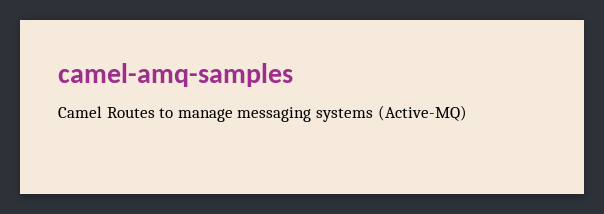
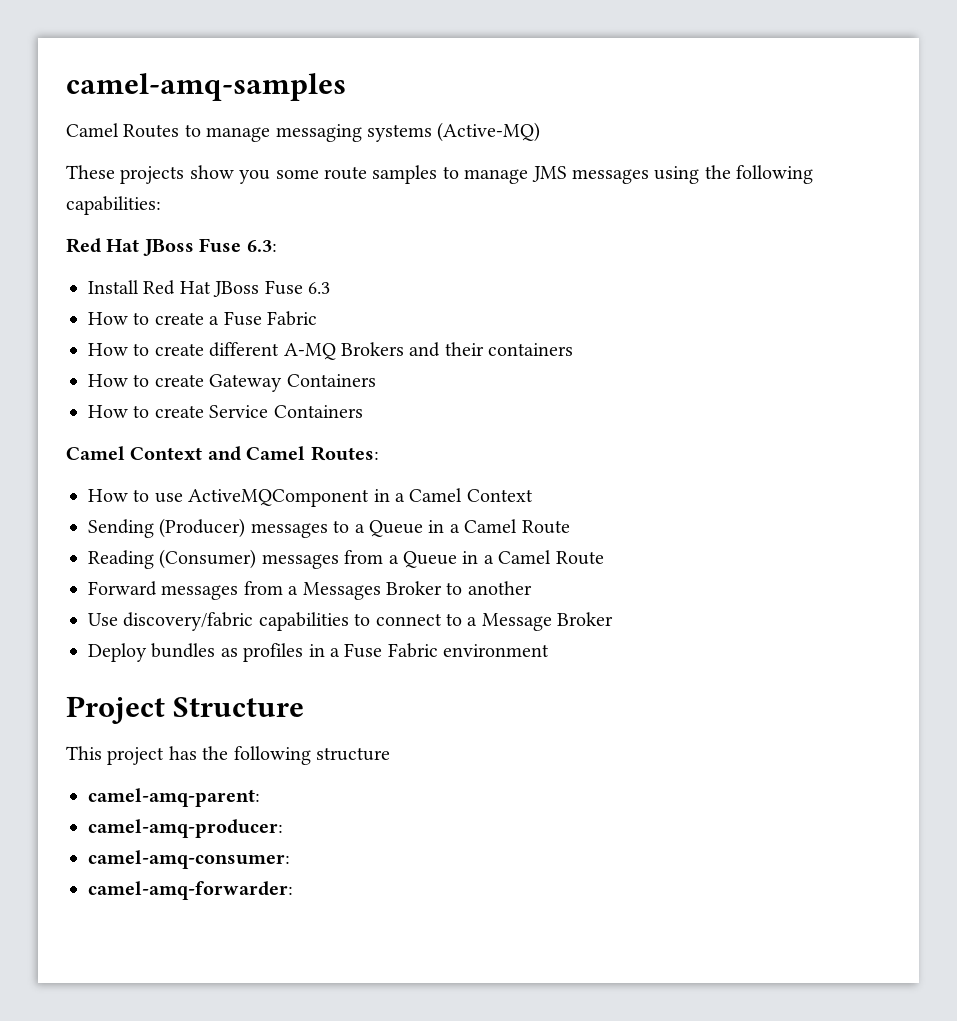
(467, 113) none -> [66,165,814,184] [66,196,161,215] [66,238,277,256] [88,280,330,297] [88,311,317,326] [88,342,574,360] [88,374,376,392] [88,405,363,418] [66,446,379,461] [88,488,533,507] [88,518,570,538] [88,549,604,569] [88,581,532,600] [88,612,614,631] [88,643,550,662] [66,696,305,724] [66,746,390,765] [88,788,260,807] [88,819,283,838] [88,850,290,869] [88,881,293,900] // These projects show you some route samples to manage JMS messages using the following capabilities: // Red Hat JBoss Fuse 6.3: // Install Red Hat JBoss Fuse 6.3 // How to create a Fuse Fabric // How to create different A-MQ Brokers and their containers // How to create Gateway Containers // How to create Service Containers // Camel Context and Camel Routes: // How to use ActiveMQComponent in a Camel Context // Sending (Producer) messages to a Queue in a Camel Route // Reading (Consumer) messages from a Queue in a Camel Route // Forward messages from a Messages Broker to another // Use discovery/fabric capabilities to connect to a Message Broker // Deploy bundles as profiles in a Fuse Fabric environment // Project Structure // This project has the following structure // camel-amq-parent: // camel-amq-producer: // camel-amq-consumer: // camel-amq-forwarder:

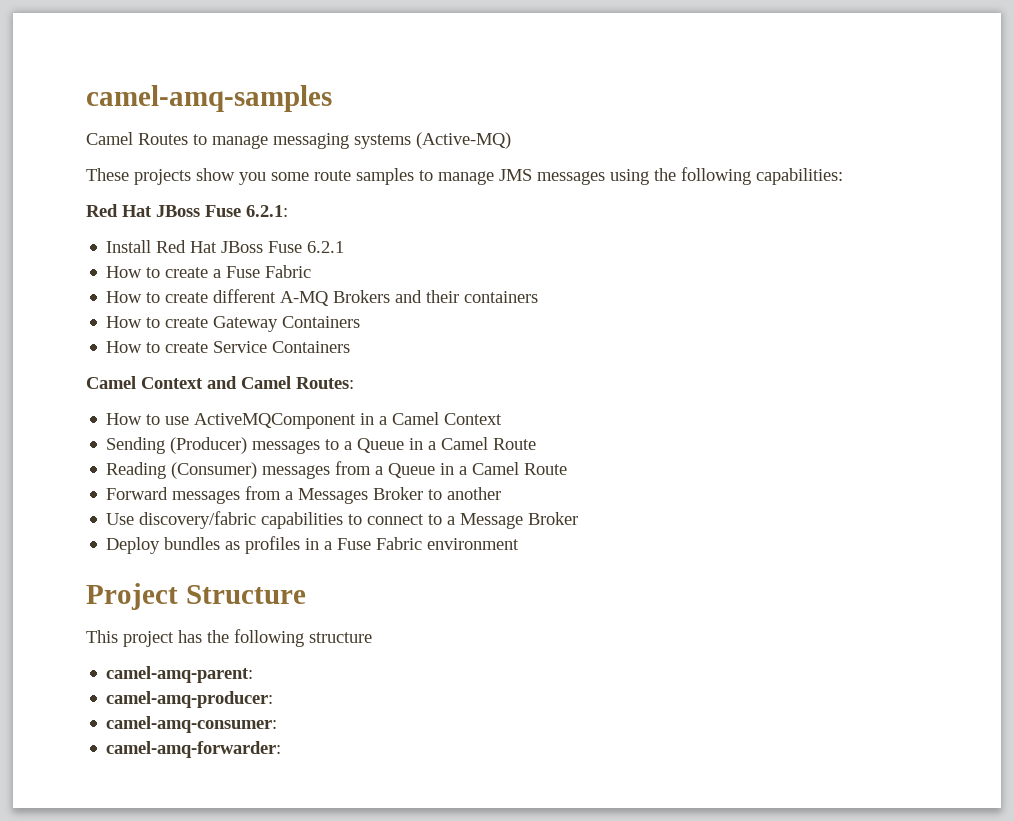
[246,240,277,252] 6.3: -> [246,205,288,217] 6.2.1:
[308,282,330,294] 6.3 -> [307,241,345,253] 6.2.1

